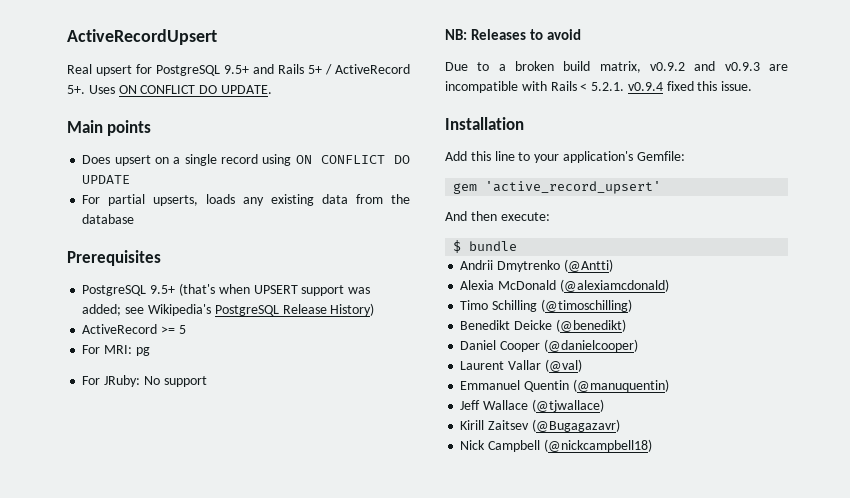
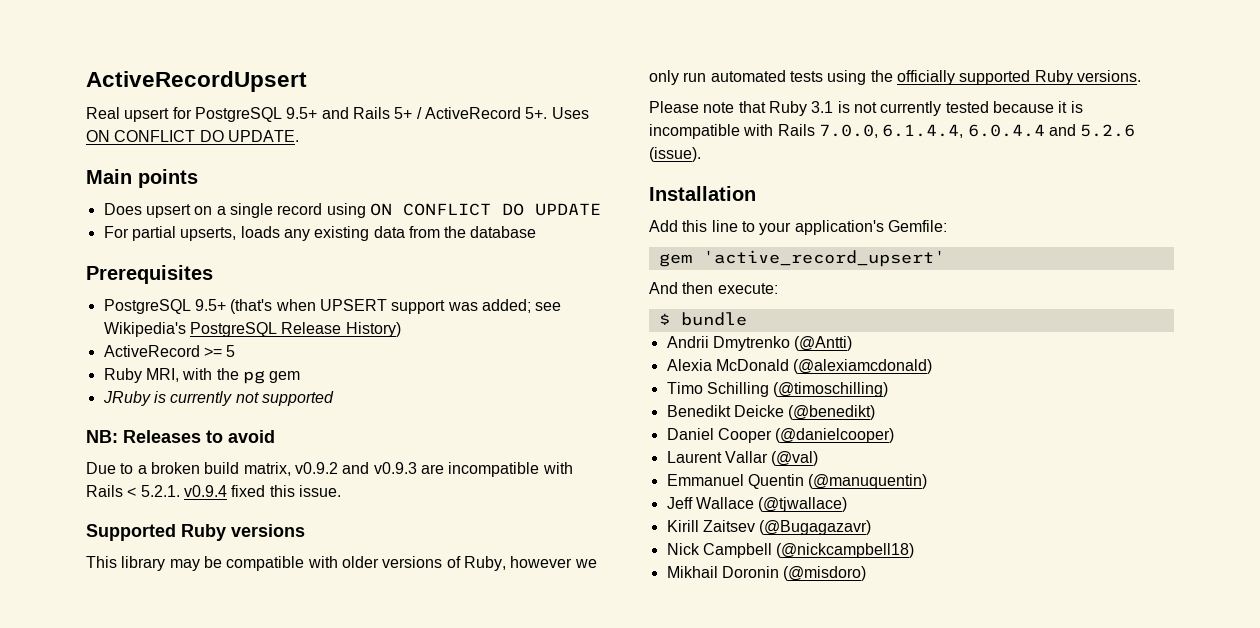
[82,345,150,356] [82,375,207,387] For MRI: pg // For JRuby: No support -> [103,368,301,384] [102,391,334,406] Ruby MRI, with the pg gem // JRuby is currently not supported
(753, 86) none -> [86,524,305,541] [86,556,597,571] [649,70,1141,85] [649,101,1083,116] [649,124,1136,139] [649,147,701,162] // Supported Ruby versions // This library may be compatible with older versions of Ruby, however we only run automated tests using the officially supported Ruby versions. // Please note that Ruby 3.1 is not currently tested because it is incompatible with Rails 7.0.0, 6.1.4.4, 6.0.4.4 and 5.2.6 (issue).
(652, 445) none -> [666,566,867,581] // Mikhail Doronin (@misdoro)

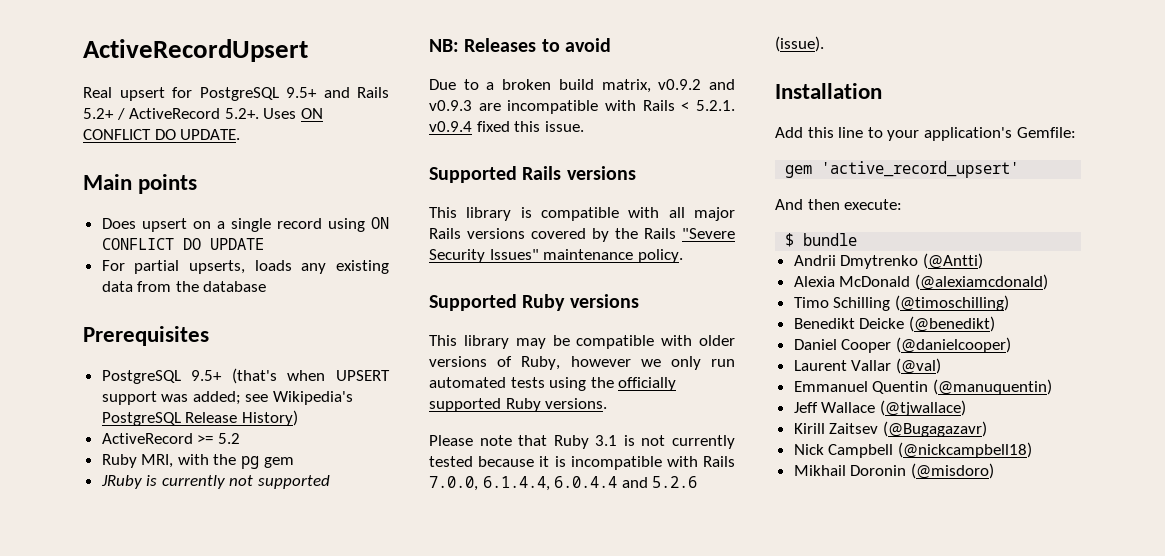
[394,107,413,119] 5+ -> [83,108,114,119] 5.2+
[525,107,548,119] 5+. -> [224,108,259,119] 5.2+.
[226,345,236,357] 5 -> [217,433,240,444] 5.2
(341, 491) none -> [429,166,636,183] [429,207,735,221] [429,228,735,242] [429,249,683,263] // Supported Rails versions // This library is compatible with all major Rails versions covered by the Rails "Severe Security Issues" maintenance policy.

